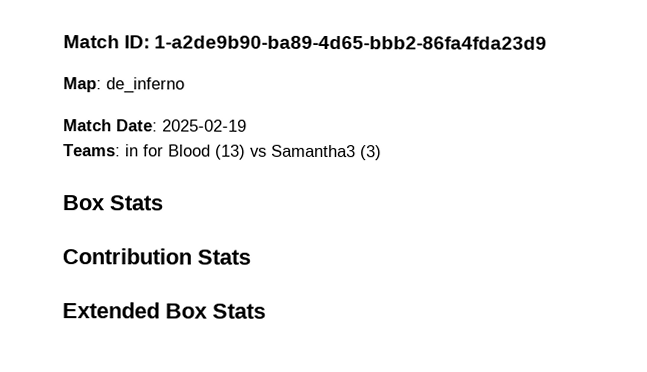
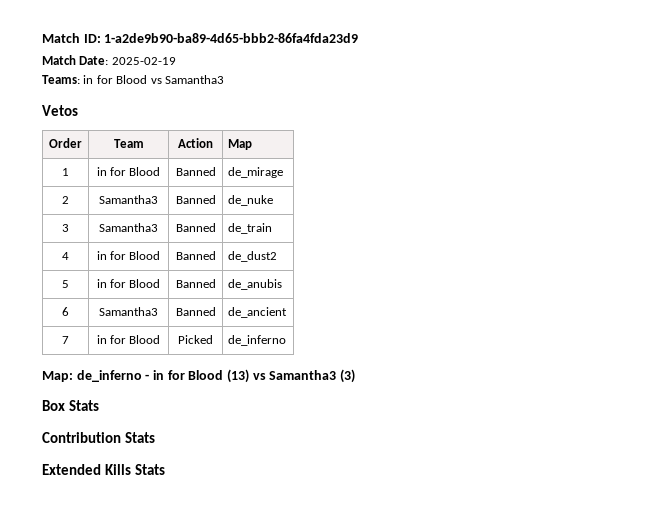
[63,77,185,94] // Map: de_inferno -> (359, 38) none
(211, 150) none -> [150,75,224,84] [42,105,78,116] [49,138,82,148] [113,139,144,148] [178,138,213,148] [228,139,253,150] [62,168,69,176] [96,167,161,176] [175,167,216,176] [228,167,284,178] [62,196,69,204] [99,195,158,204] [175,195,216,204] [228,195,274,206] [62,224,69,232] [99,223,158,232] [175,223,216,232] [228,223,273,234] [62,252,69,260] [96,251,161,260] [175,251,216,260] [228,251,278,262] [62,280,69,288] [96,279,161,288] [175,279,216,288] [228,279,283,290] [62,307,69,316] [99,307,158,316] [175,307,216,316] [228,307,288,318] [62,336,69,344] [96,335,161,344] [178,335,213,344] [228,335,287,346] [42,370,224,382] vs Samantha3 // Vetos // Order | Team | Action | Map // 1 | in for Blood | Banned | de_mirage // 2 | Samantha3 | Banned | de_nuke // 3 | Samantha3 | Banned | de_train // 4 | in for Blood | Banned | de_dust2 // 5 | in for Blood | Banned | de_anubis // 6 | Samantha3 | Banned | de_ancient // 7 | in for Blood | Picked | de_inferno // Map: de_inferno - in for Blood
[165,303,208,319] Box -> [104,464,131,475] Kills

